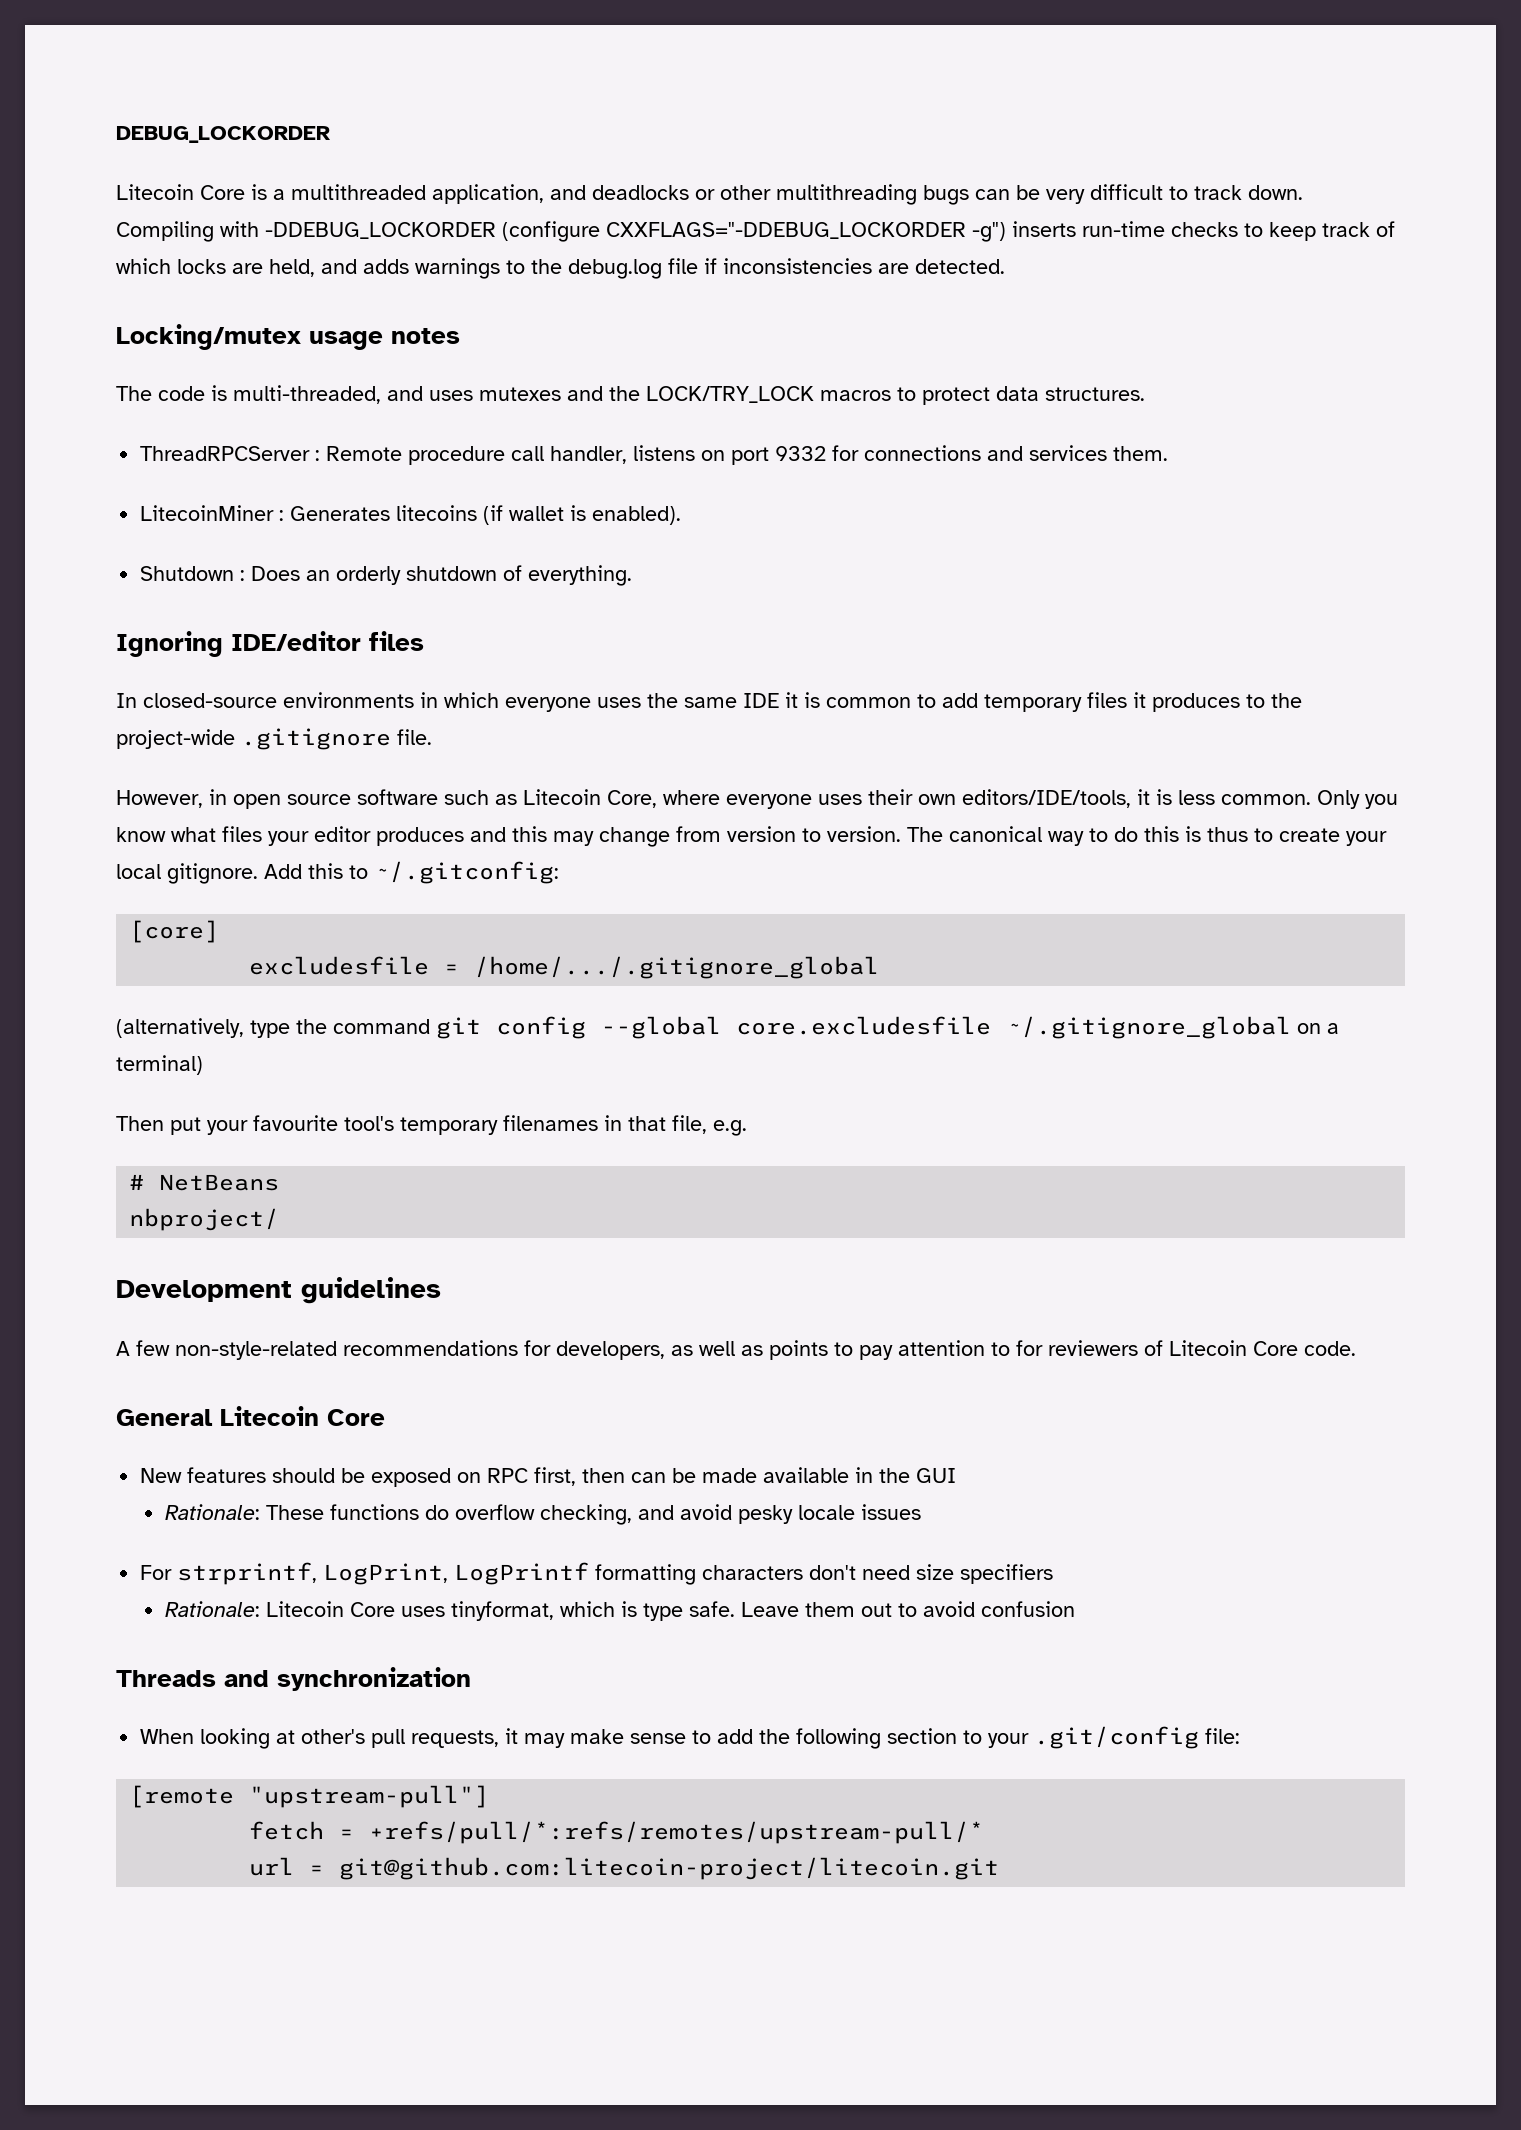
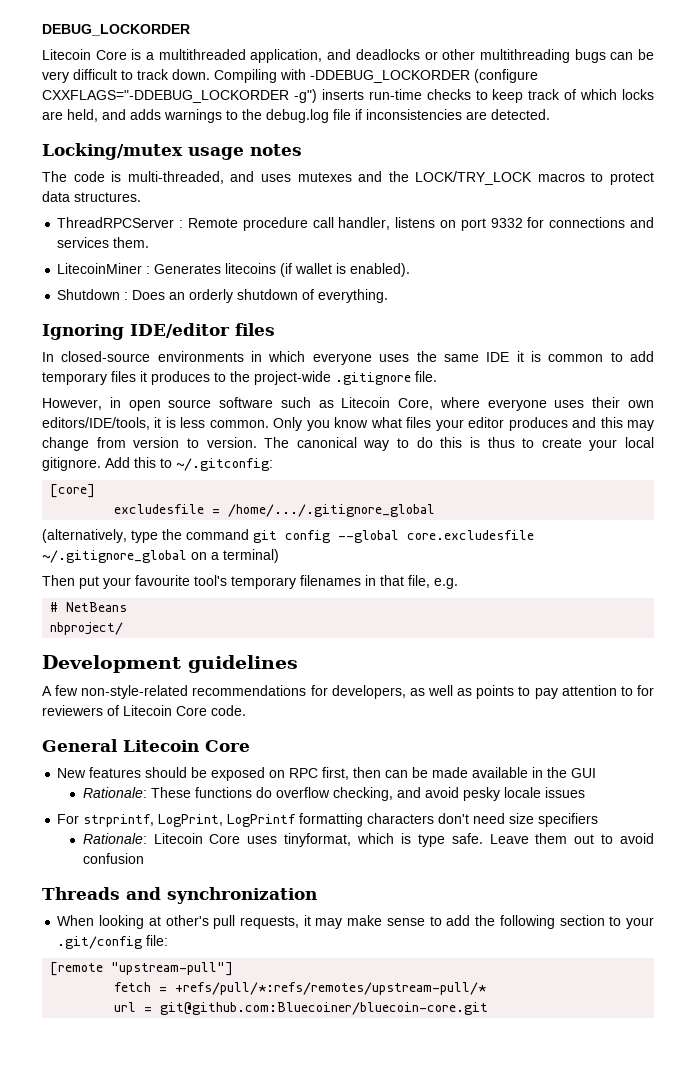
[339,1857,1000,1880] git@github.com:litecoin-project/litecoin.git -> [160,1002,489,1015] git@github.com:Bluecoiner/bluecoin-core.git

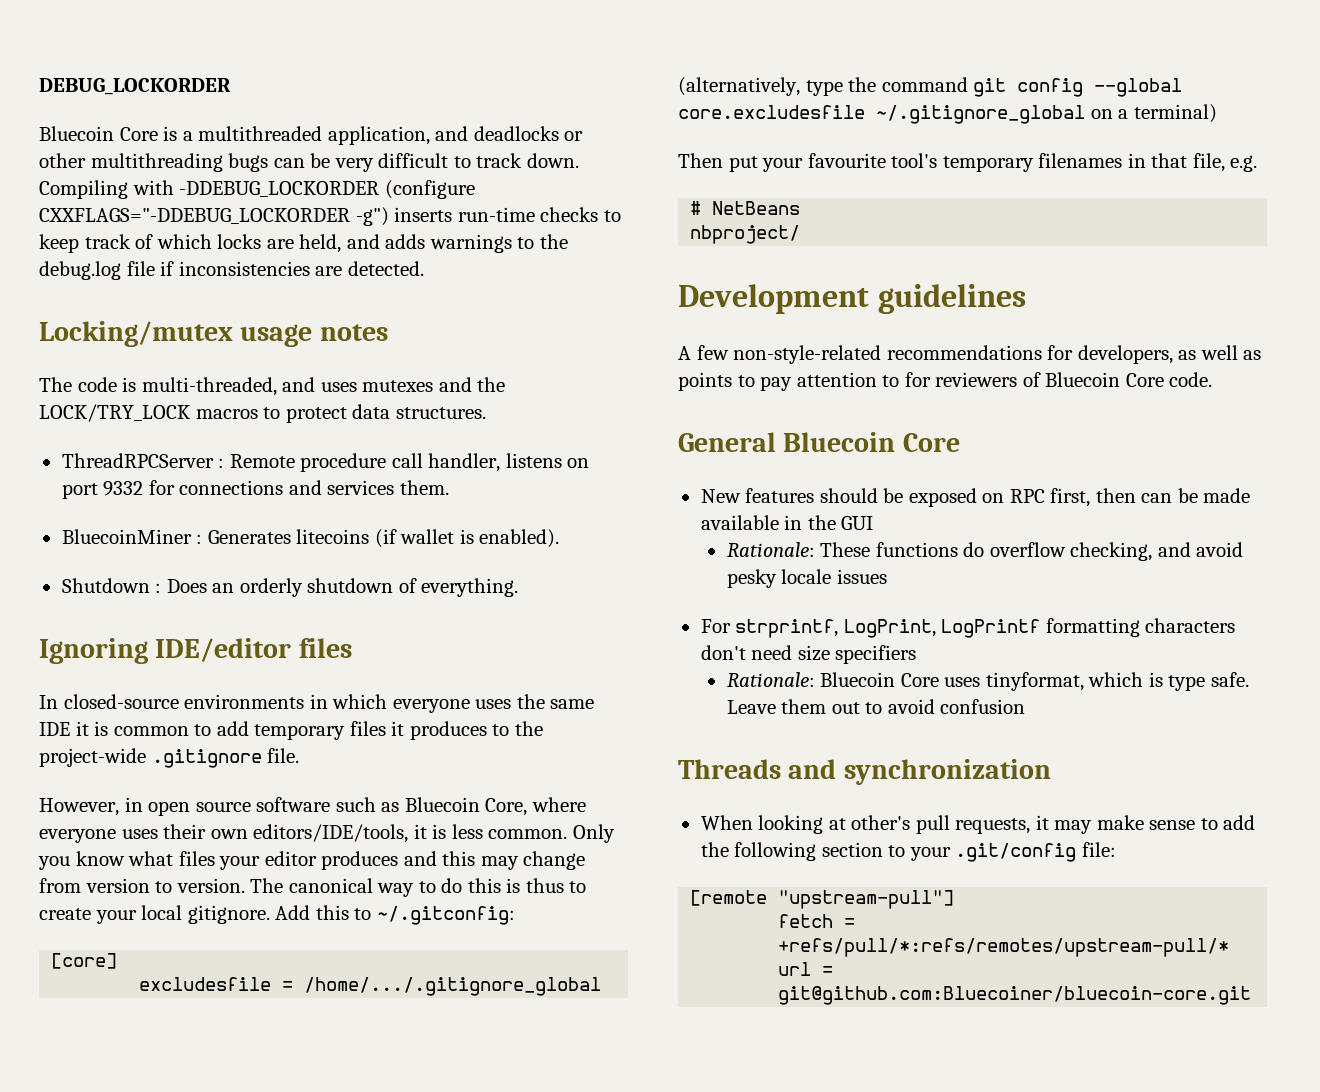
[42,49,91,60] Litecoin -> [39,126,114,141] Bluecoin
[57,263,143,274] LitecoinMiner -> [61,529,192,544] BluecoinMiner
[341,397,391,408] Litecoin -> [404,797,480,812] Bluecoin
[123,705,172,716] Litecoin -> [1045,372,1121,387] Bluecoin
[123,740,199,752] Litecoin -> [783,432,896,452] Bluecoin
[153,833,203,844] Litecoin -> [820,672,896,687] Bluecoin

